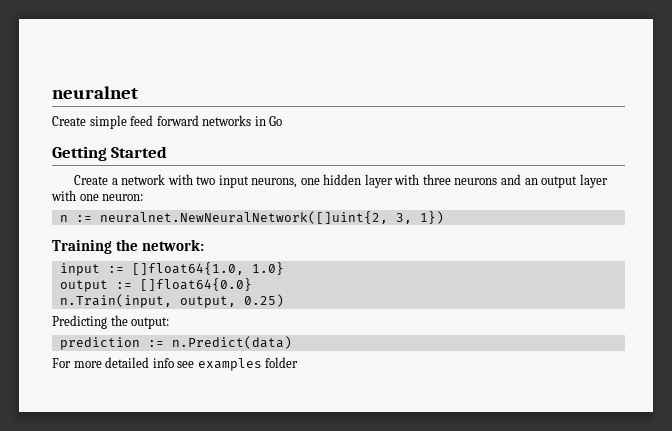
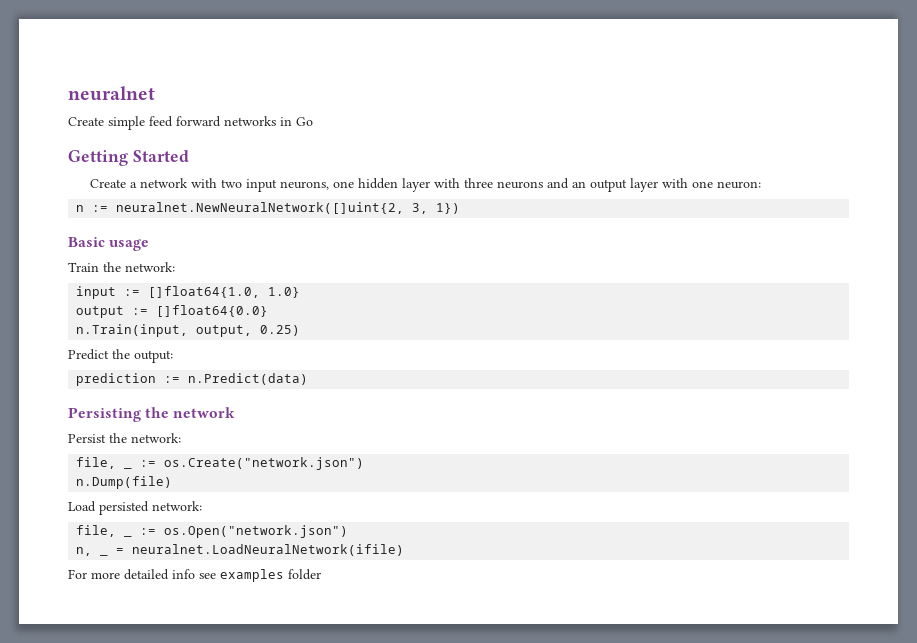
[52,239,112,254] Training -> [68,237,150,251] [68,262,99,272] Basic usage // Train
[52,315,107,329] Predicting -> [68,349,109,360] Predict
(292, 342) none -> [68,407,236,422] [68,433,181,443] [76,457,133,469] [140,457,365,470] [76,476,173,489] [68,501,202,515] [76,525,133,537] [140,525,349,538] [76,547,109,556] [116,544,405,556] // Persisting the network // Persist the network: // file, _ := os.Create("network.json") // n.Dump(file) // Load persisted network: // file, _ := os.Open("network.json") // n, _ = neuralnet.LoadNeuralNetwork(ifile)

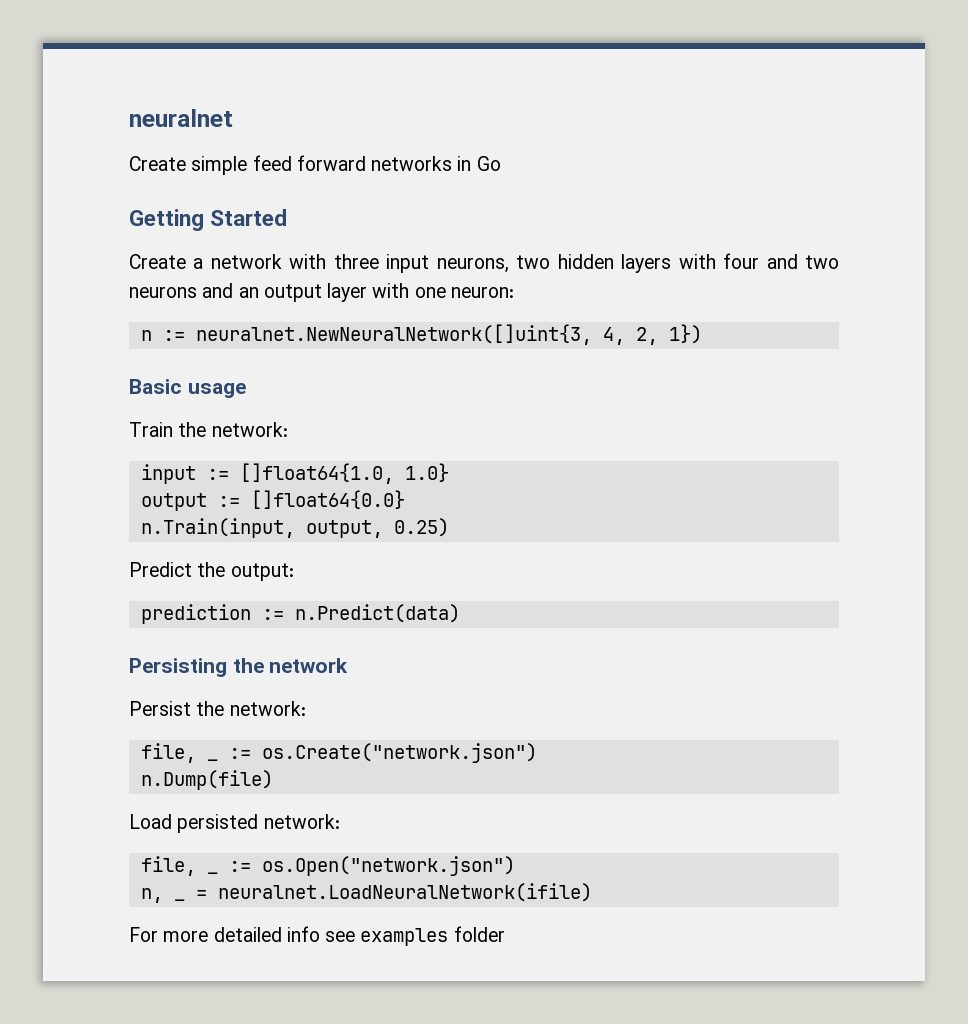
[220,179,242,188] two -> [333,254,379,269] three
[332,178,493,192] one hidden layer with three -> [516,253,839,273] two hidden layers with four and two
[116,202,429,214] neuralnet.NewNeuralNetwork([]uint{2, 3, -> [195,324,658,345] neuralnet.NewNeuralNetwork([]uint{3, 4, 2,

